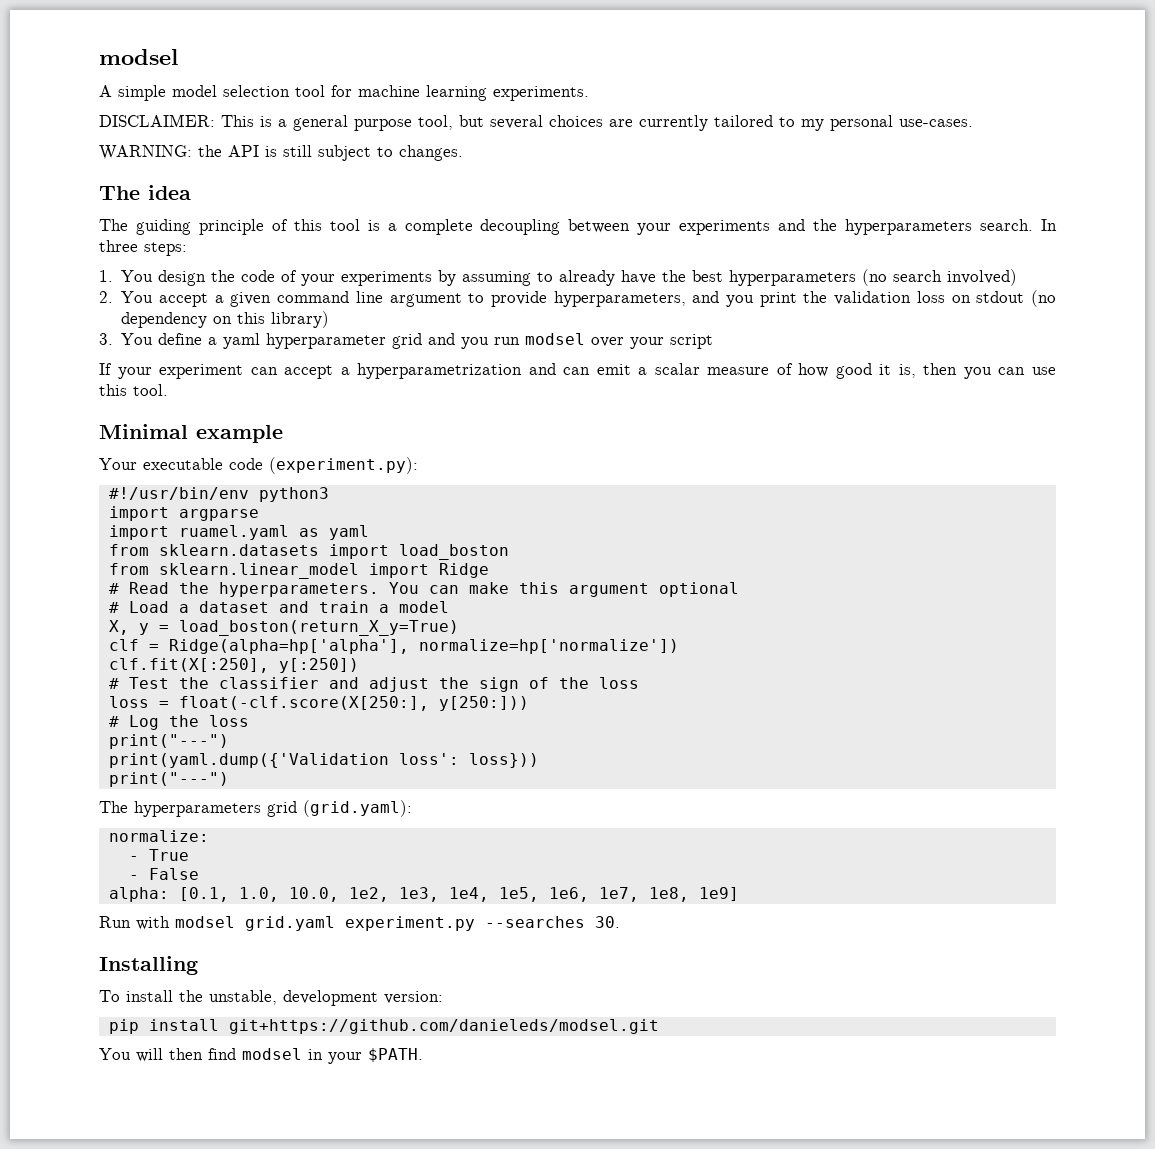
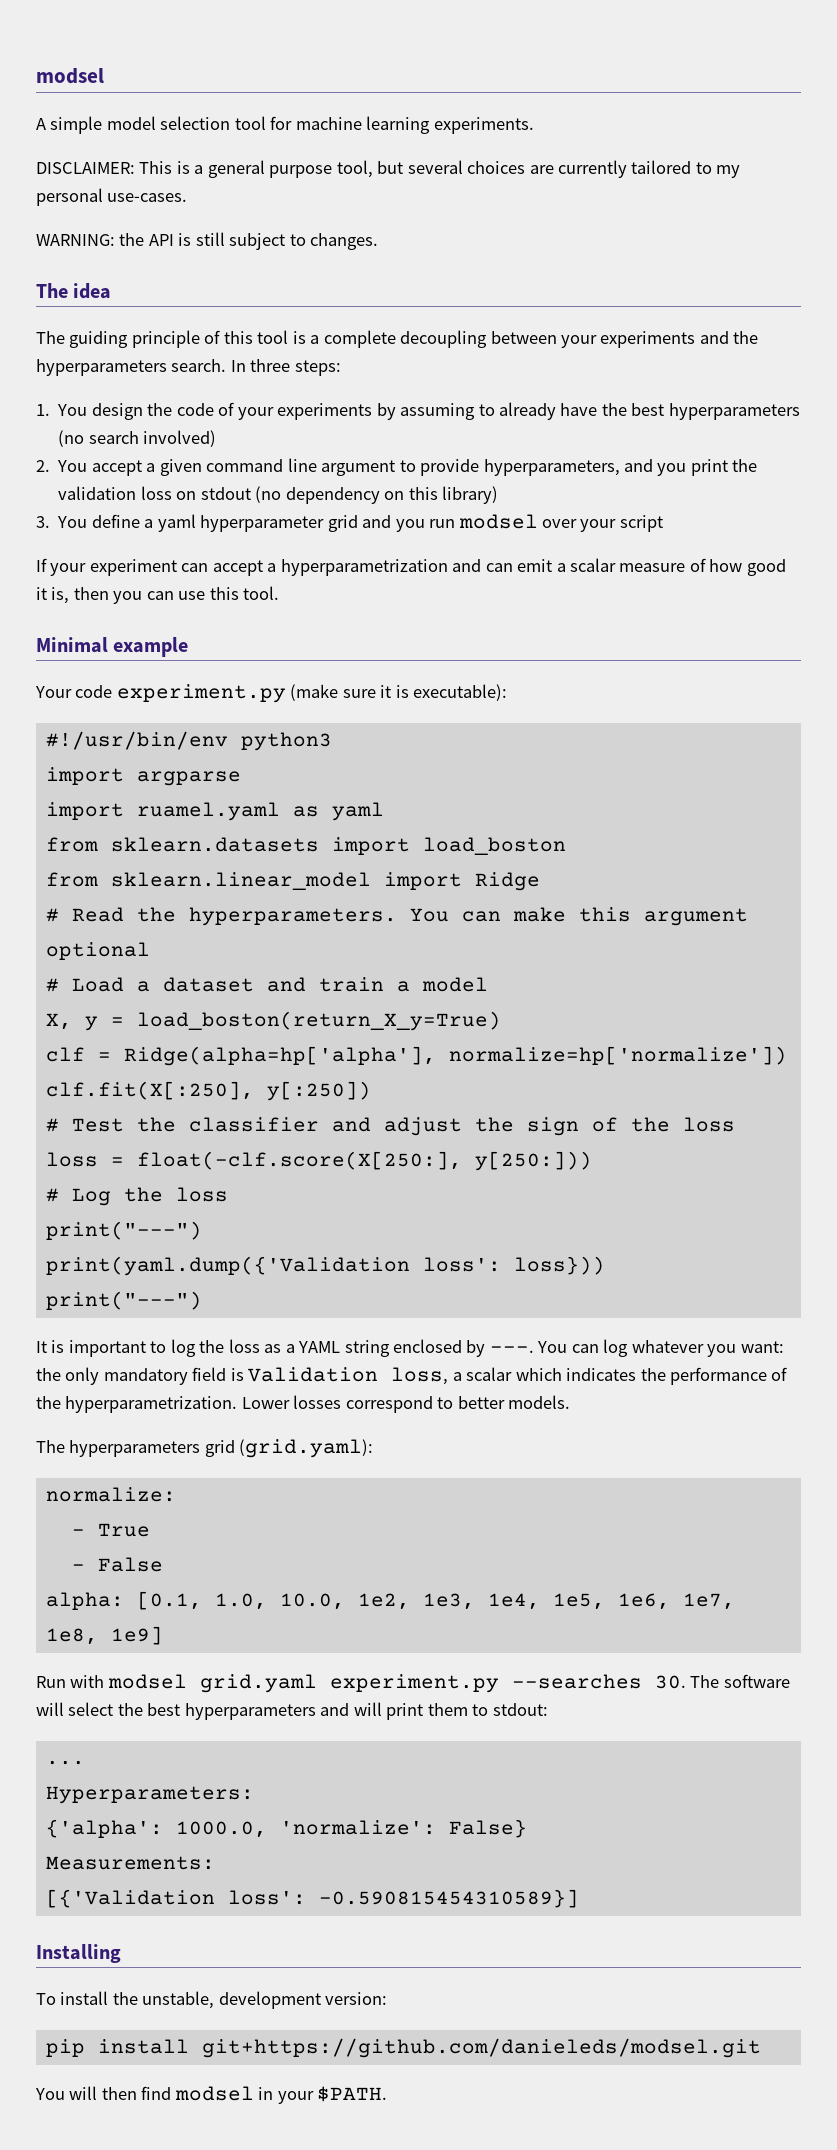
[143,457,418,474] executable code (experiment.py): -> [75,684,508,703] code experiment.py (make sure it is executable):
(229, 779) none -> [36,1339,784,1357] [36,1367,788,1385] [36,1395,571,1413] // It is important to log the loss as a YAML string enclosed by ---. You can log whatever you want: the only mandatory field is Validation loss, a scalar which indicates the performance of the hyperparametrization. Lower losses correspond to better models.
(620, 922) none -> [690,1674,790,1688] [36,1702,548,1720] [45,1760,85,1765] [45,1786,254,1804] [45,1819,527,1838] [45,1856,215,1870] [45,1889,579,1908] The software will select the best hyperparameters and will print them to stdout: // ... // Hyperparameters: // {'alpha': 1000.0, 'normalize': False} // Measurements: // [{'Validation loss': -0.590815454310589}]

